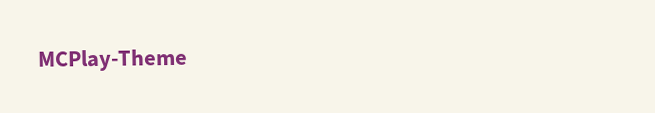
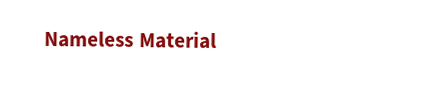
[37,48,188,72] MCPlay-Theme -> [44,30,217,50] Nameless Material

